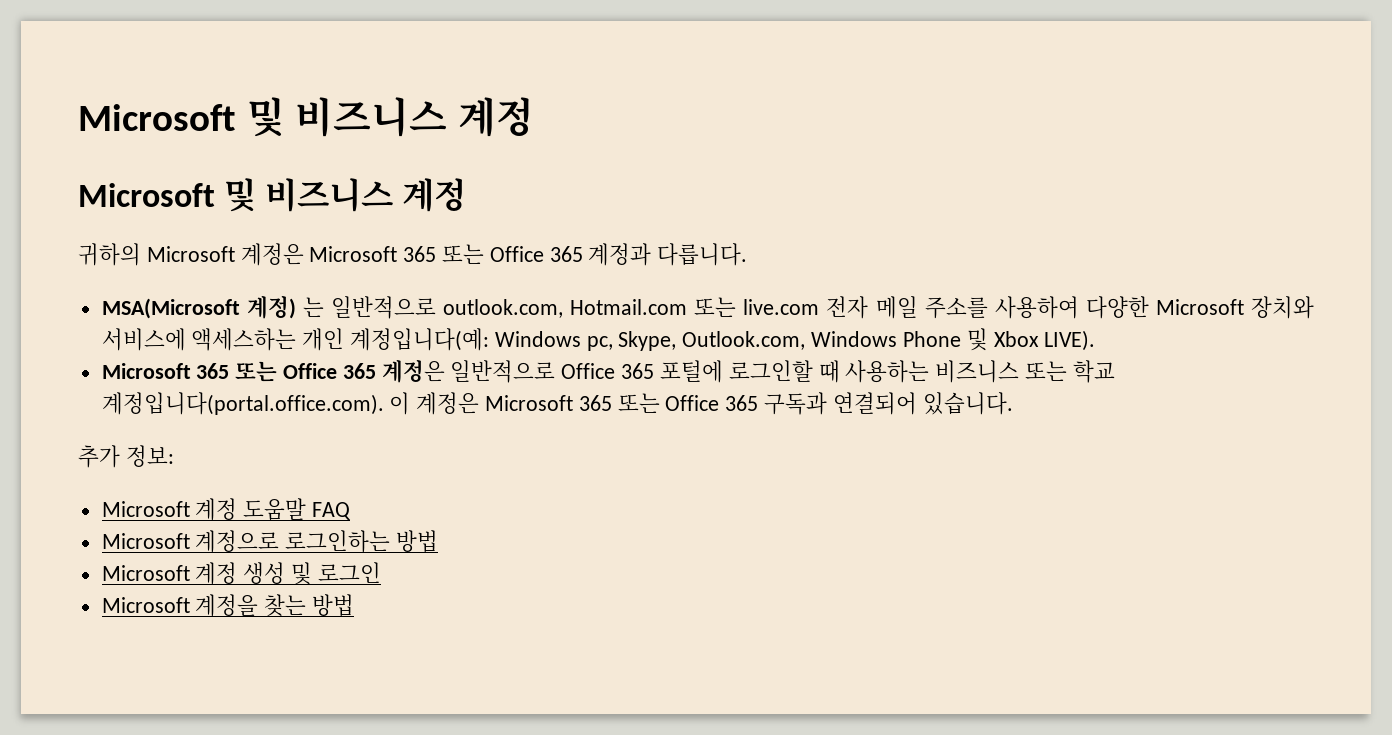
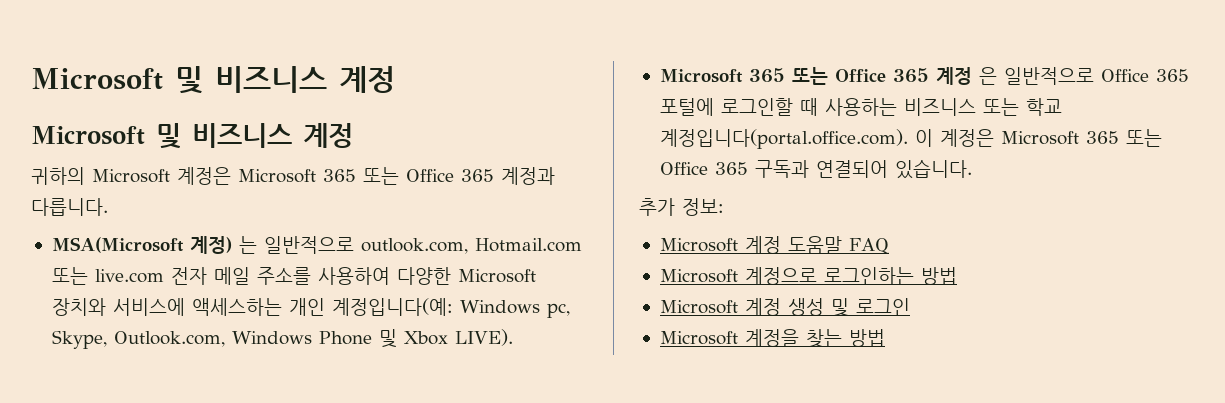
[381,360,445,383] 계정은 -> [935,67,997,85] 계정 은

